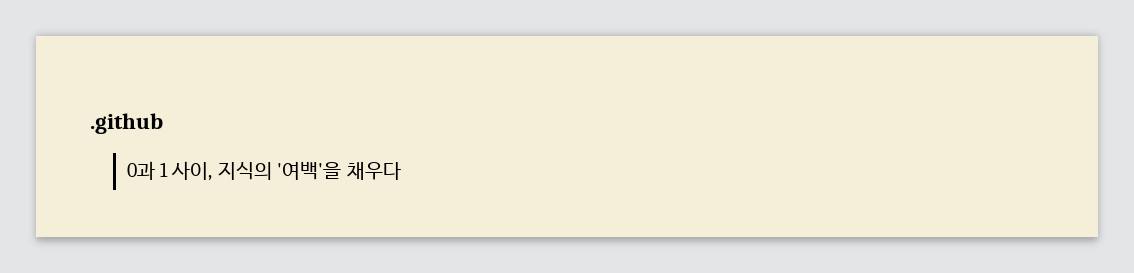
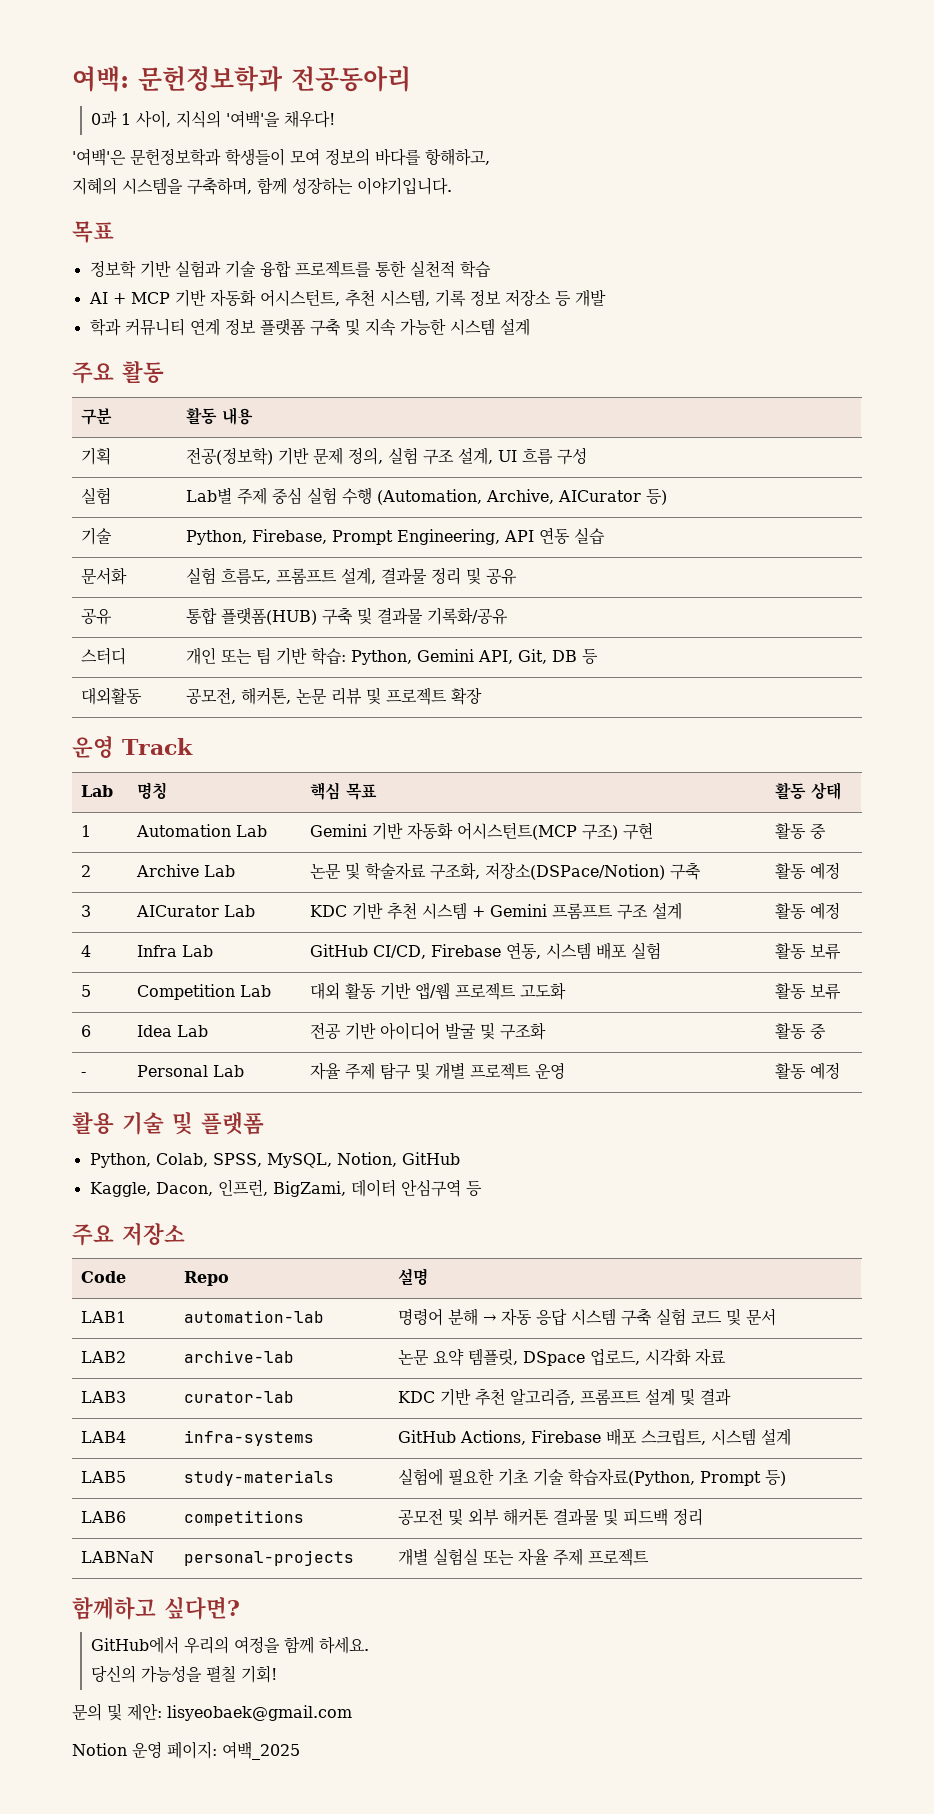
[90,113,163,134] .github -> [72,66,411,92] 여백: 문헌정보학과 전공동아리
[346,161,401,180] 채우다 -> [284,110,336,128] [72,148,490,166] [72,177,452,195] [72,221,114,243] [89,260,491,278] [88,289,606,307] [89,318,530,336] [72,361,164,384] [80,408,112,425] [185,407,253,425] [80,447,111,465] [185,447,587,465] [80,487,111,505] [185,487,667,505] [80,527,112,545] [185,527,605,545] [80,567,127,585] [185,567,517,585] [80,608,112,625] [185,607,508,625] [80,647,126,665] [185,647,598,665] [80,687,142,705] [185,687,482,705] [72,736,193,758] [80,785,113,797] [136,782,167,799] [309,782,377,800] [774,782,841,800] [80,825,91,837] [135,824,267,837] [309,822,653,840] [774,823,826,839] [80,865,91,877] [135,864,235,877] [309,862,701,880] [774,862,840,880] [80,905,91,917] [135,905,255,917] [309,902,682,920] [774,902,840,920] [80,945,91,957] [136,945,213,957] [309,942,661,960] [774,943,841,960] [80,985,91,997] [136,984,271,1000] [309,982,566,1000] [774,983,841,1000] [80,1025,91,1037] [136,1025,208,1037] [309,1022,546,1040] [774,1023,826,1039] [80,1072,86,1077] [136,1065,244,1077] [309,1062,565,1080] [774,1062,840,1080] [72,1111,264,1135] [89,1152,460,1168] [89,1179,482,1197] [72,1222,185,1246] [80,1271,126,1283] [183,1271,229,1286] [397,1268,428,1285] [80,1311,126,1323] [183,1310,324,1323] [397,1308,776,1326] [80,1351,126,1363] [183,1350,294,1363] [397,1348,726,1366] [80,1391,126,1403] [183,1391,294,1403] [397,1388,731,1406] [80,1431,126,1443] [183,1430,314,1446] [397,1428,791,1446] [80,1471,126,1483] [183,1470,334,1486] [397,1468,786,1486] [80,1511,126,1523] [183,1510,304,1526] [397,1508,703,1526] [80,1551,154,1563] [183,1550,354,1566] [397,1548,649,1566] [72,1597,240,1620] [91,1636,370,1654] [91,1665,278,1683] [72,1703,352,1721] [72,1741,300,1760] 채우다! // '여백'은 문헌정보학과 학생들이 모여 정보의 바다를 항해하고, // 지혜의 시스템을 구축하며, 함께 성장하는 이야기입니다. // 목표 // 정보학 기반 실험과 기술 융합 프로젝트를 통한 실천적 학습 // AI + MCP 기반 자동화 어시스턴트, 추천 시스템, 기록 정보 저장소 등 개발 // 학과 커뮤니티 연계 정보 플랫폼 구축 및 지속 가능한 시스템 설계 // 주요 활동 // 구분 | 활동 내용 // 기획 | 전공(정보학) 기반 문제 정의, 실험 구조 설계, UI 흐름 구성 // 실험 | Lab별 주제 중심 실험 수행 (Automation, Archive, AICurator 등) // 기술 | Python, Firebase, Prompt Engineering, API 연동 실습 // 문서화 | 실험 흐름도, 프롬프트 설계, 결과물 정리 및 공유 // 공유 | 통합 플랫폼(HUB) 구축 및 결과물 기록화/공유 // 스터디 | 개인 또는 팀 기반 학습: Python, Gemini API, Git, DB 등 // 대외활동 | 공모전, 해커톤, 논문 리뷰 및 프로젝트 확장 // 운영 Track // Lab | 명칭 | 핵심 목표 | 활동 상태 // 1 | Automation Lab | Gemini 기반 자동화 어시스턴트(MCP 구조) 구현 | 활동 중 // 2 | Archive Lab | 논문 및 학술자료 구조화, 저장소(DSPace/Notion) 구축 | 활동 예정 // 3 | AICurator Lab | KDC 기반 추천 시스템 + Gemini 프롬프트 구조 설계 | 활동 예정 // 4 | Infra Lab | GitHub CI/CD, Firebase 연동, 시스템 배포 실험 | 활동 보류 // 5 | Competition Lab | 대외 활동 기반 앱/웹 프로젝트 고도화 | 활동 보류 // 6 | Idea Lab | 전공 기반 아이디어 발굴 및 구조화 | 활동 중 // - | Personal Lab | 자율 주제 탐구 및 개별 프로젝트 운영 | 활동 예정 // 활용 기술 및 플랫폼 // Python, Colab, SPSS, MySQL, Notion, GitHub // Kaggle, Dacon, 인프런, BigZami, 데이터 안심구역 등 // 주요 저장소 // Code | Repo | 설명 // LAB1 | automation-lab | 명령어 분해 → 자동 응답 시스템 구축 실험 코드 및 문서 // LAB2 | archive-lab | 논문 요약 템플릿, DSpace 업로드, 시각화 자료 // LAB3 | curator-lab | KDC 기반 추천 알고리즘, 프롬프트 설계 및 결과 // LAB4 | infra-systems | GitHub Actions, Firebase 배포 스크립트, 시스템 설계 // LAB5 | study-materials | 실험에 필요한 기초 기술 학습자료(Python, Prompt 등) // LAB6 | competitions | 공모전 및 외부 해커톤 결과물 및 피드백 정리 // LABNaN | personal-projects | 개별 실험실 또는 자율 주제 프로젝트 // 함께하고 싶다면? // GitHub에서 우리의 여정을 함께 하세요. // 당신의 가능성을 펼칠 기회! // 문의 및 제안: lisyeobaek@gmail.com // Notion 운영 페이지: 여백_2025

